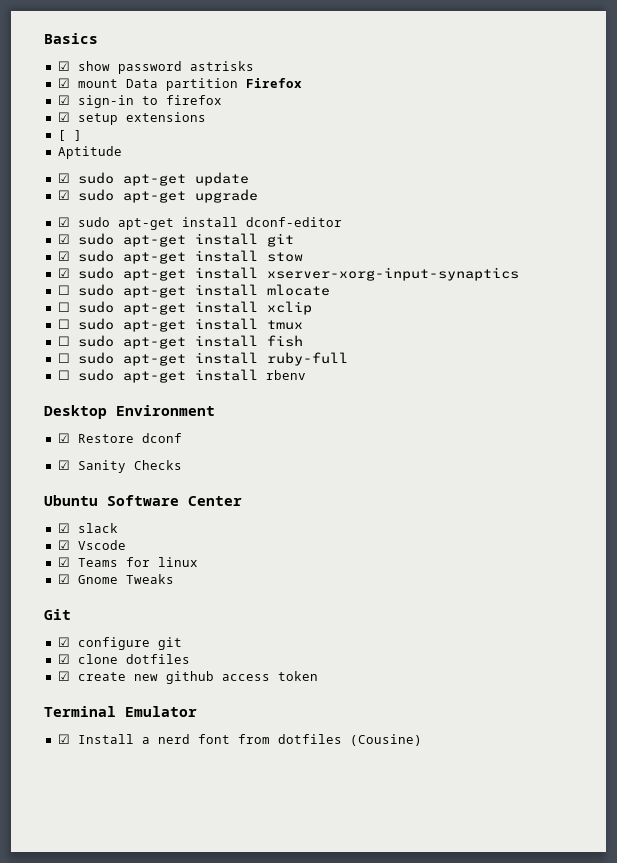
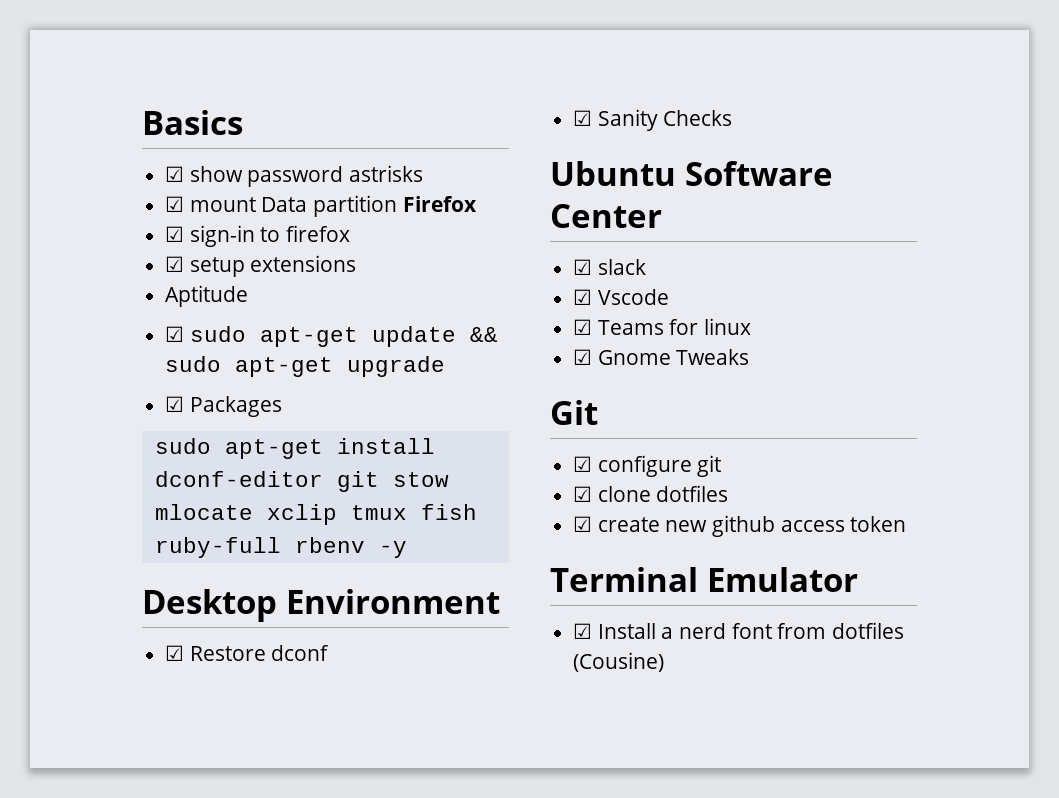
[57,130,82,141] // [ ] -> (357, 263) none
[57,190,70,200] // ☑ -> [469,327,498,342] &&
(70, 222) none -> [189,396,282,417] Packages //
[57,233,294,247] [57,250,303,264] [57,267,519,281] [57,284,330,298] [57,301,312,315] [57,318,303,332] [57,335,303,349] [57,352,348,366] [57,369,258,383] // ☑ sudo apt-get install git // ☑ sudo apt-get install stow // ☑ sudo apt-get install xserver-xorg-input-synaptics // ☐ sudo apt-get install mlocate // ☐ sudo apt-get install xclip // ☐ sudo apt-get install tmux // ☐ sudo apt-get install fish // ☐ sudo apt-get install ruby-full // ☐ sudo apt-get install -> [336,471,449,492] [154,504,477,525] [154,537,281,558] git stow mlocate xclip tmux fish ruby-full
(306, 375) none -> [378,541,407,558] -y

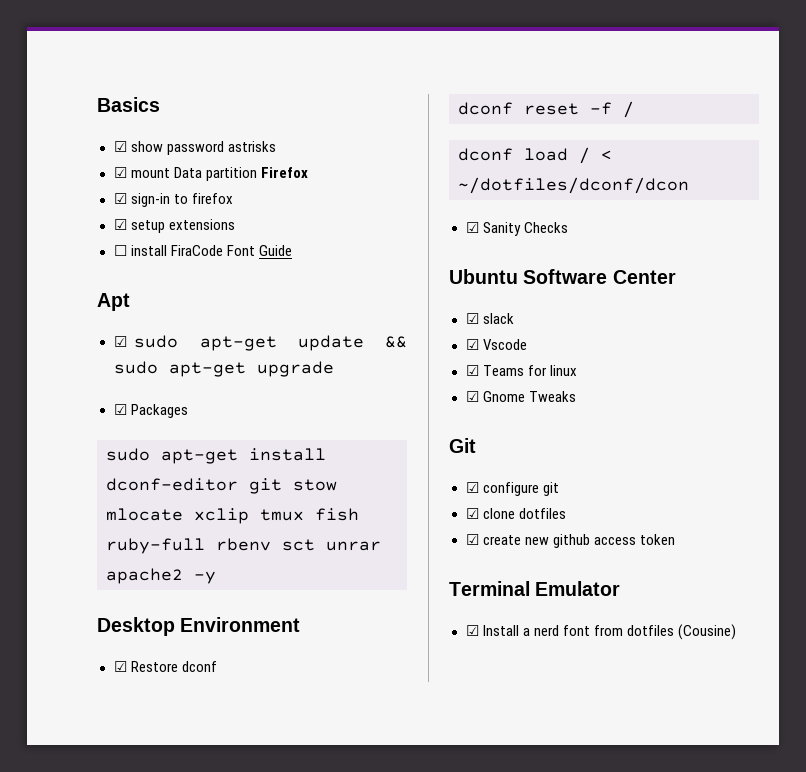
[165,285,249,307] Aptitude -> [113,245,292,256] [97,293,130,311] ☐ install FiraCode Font Guide // Apt
(365, 545) none -> [282,539,381,551] [106,568,183,584] sct unrar apache2
(330, 653) none -> [458,101,634,118] [458,147,612,164] [458,177,689,194] // dconf reset -f / // dconf load / < ~/dotfiles/dconf/dcon

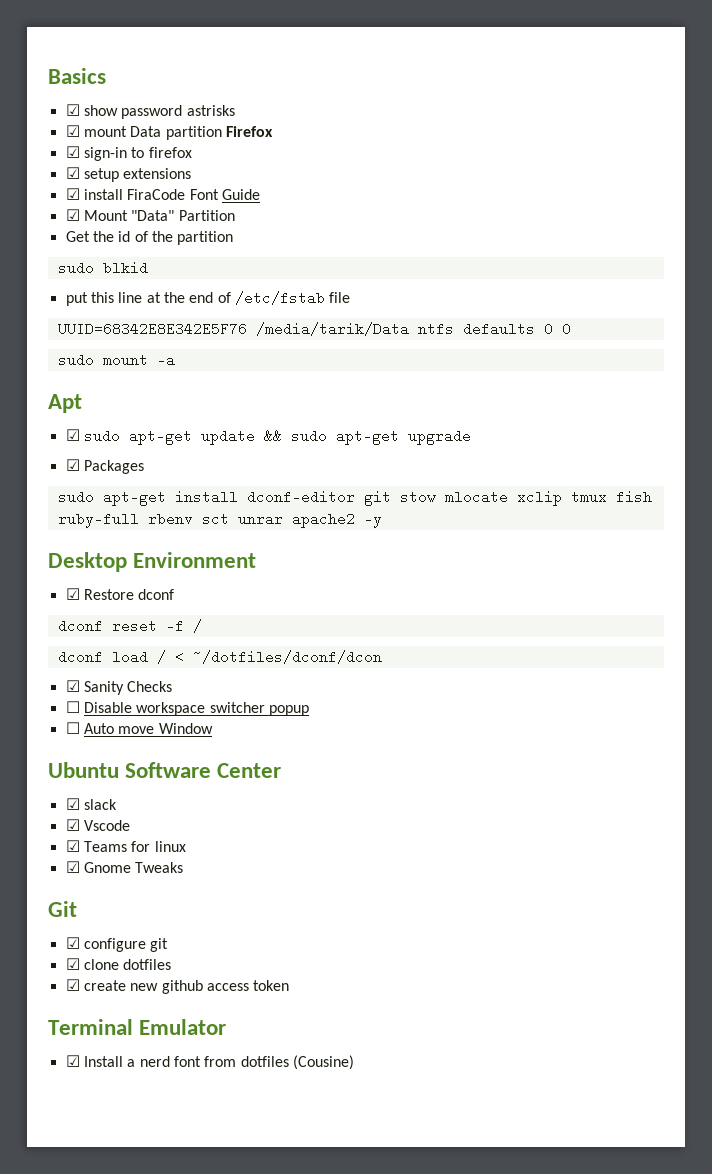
[113,245,127,256] ☐ -> [65,188,80,200] ☑
(292, 250) none -> [65,209,235,221] [65,231,234,245] [57,261,148,275] [65,291,351,306] [57,322,571,336] [57,353,175,367] // ☑ Mount "Data" Partition // Get the id of the partition // sudo blkid // put this line at the end of /etc/fstab file // UUID=68342E8E342E5F76 /media/tarik/Data ntfs defaults 0 0 // sudo mount -a
(568, 227) none -> [65,701,309,716] [65,722,213,734] // ☐ Disable workspace switcher popup // ☐ Auto move Window

